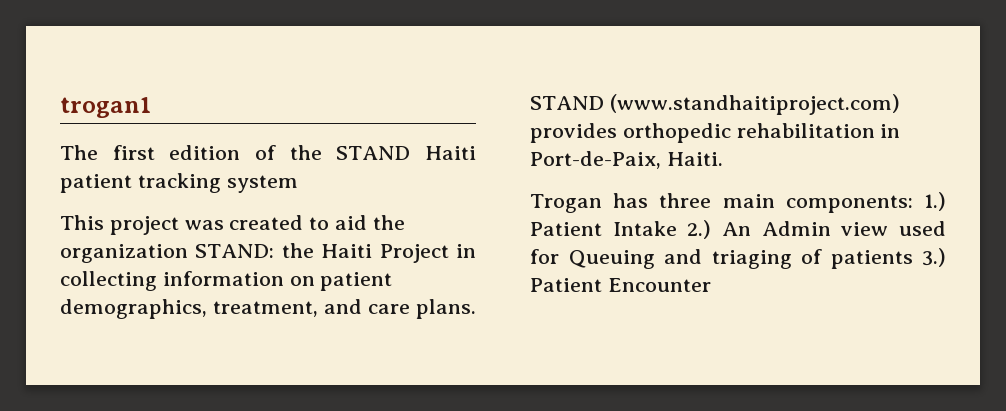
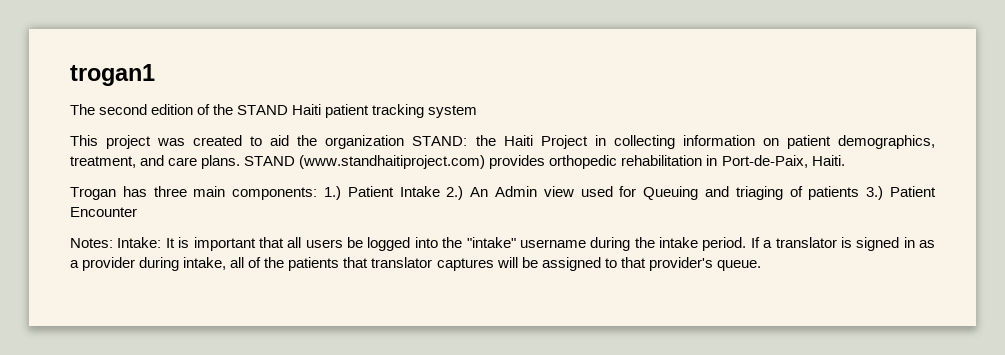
[112,145,155,160] first -> [99,104,148,115] second
(711, 285) none -> [70,237,935,251] [70,257,761,271] // Notes: Intake: It is important that all users be logged into the "intake" username during the intake period. If a translator is signed in as a provider during intake, all of the patients that translator captures will be assigned to that provider's queue.

